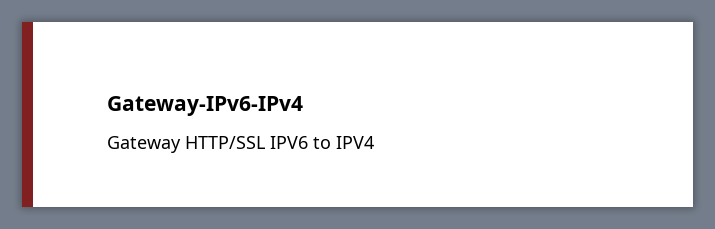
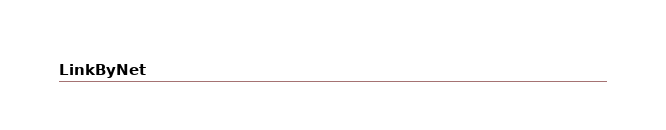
[107,96,303,116] [107,136,374,153] Gateway-IPv6-IPv4 // Gateway HTTP/SSL IPV6 to IPV4 -> [59,64,146,78] LinkByNet

